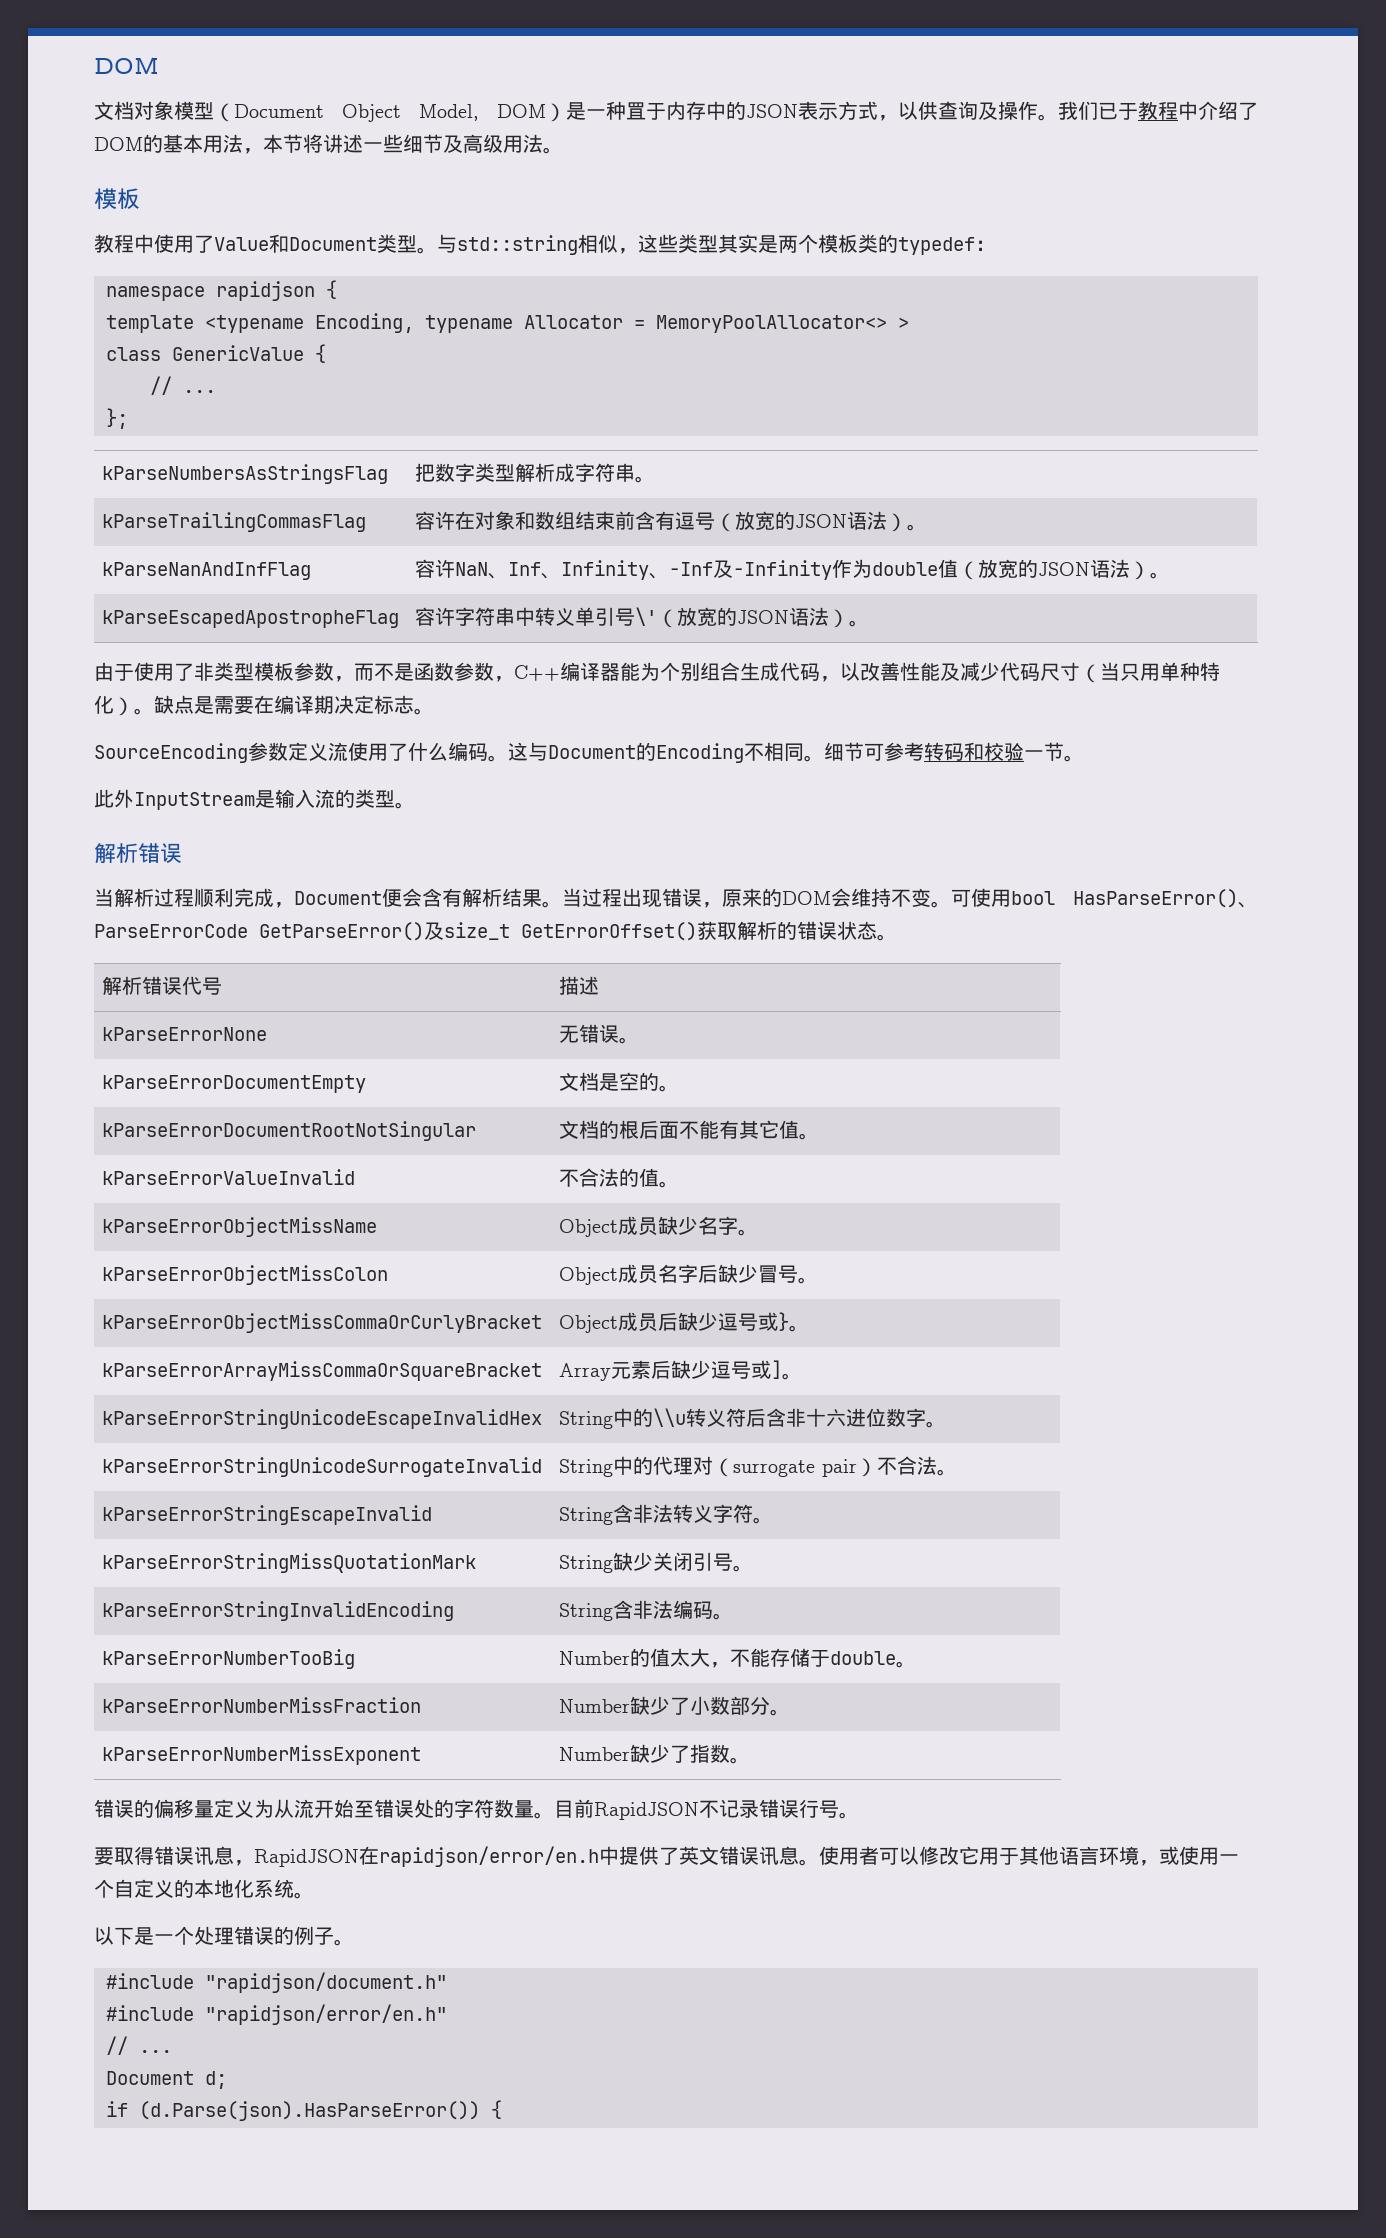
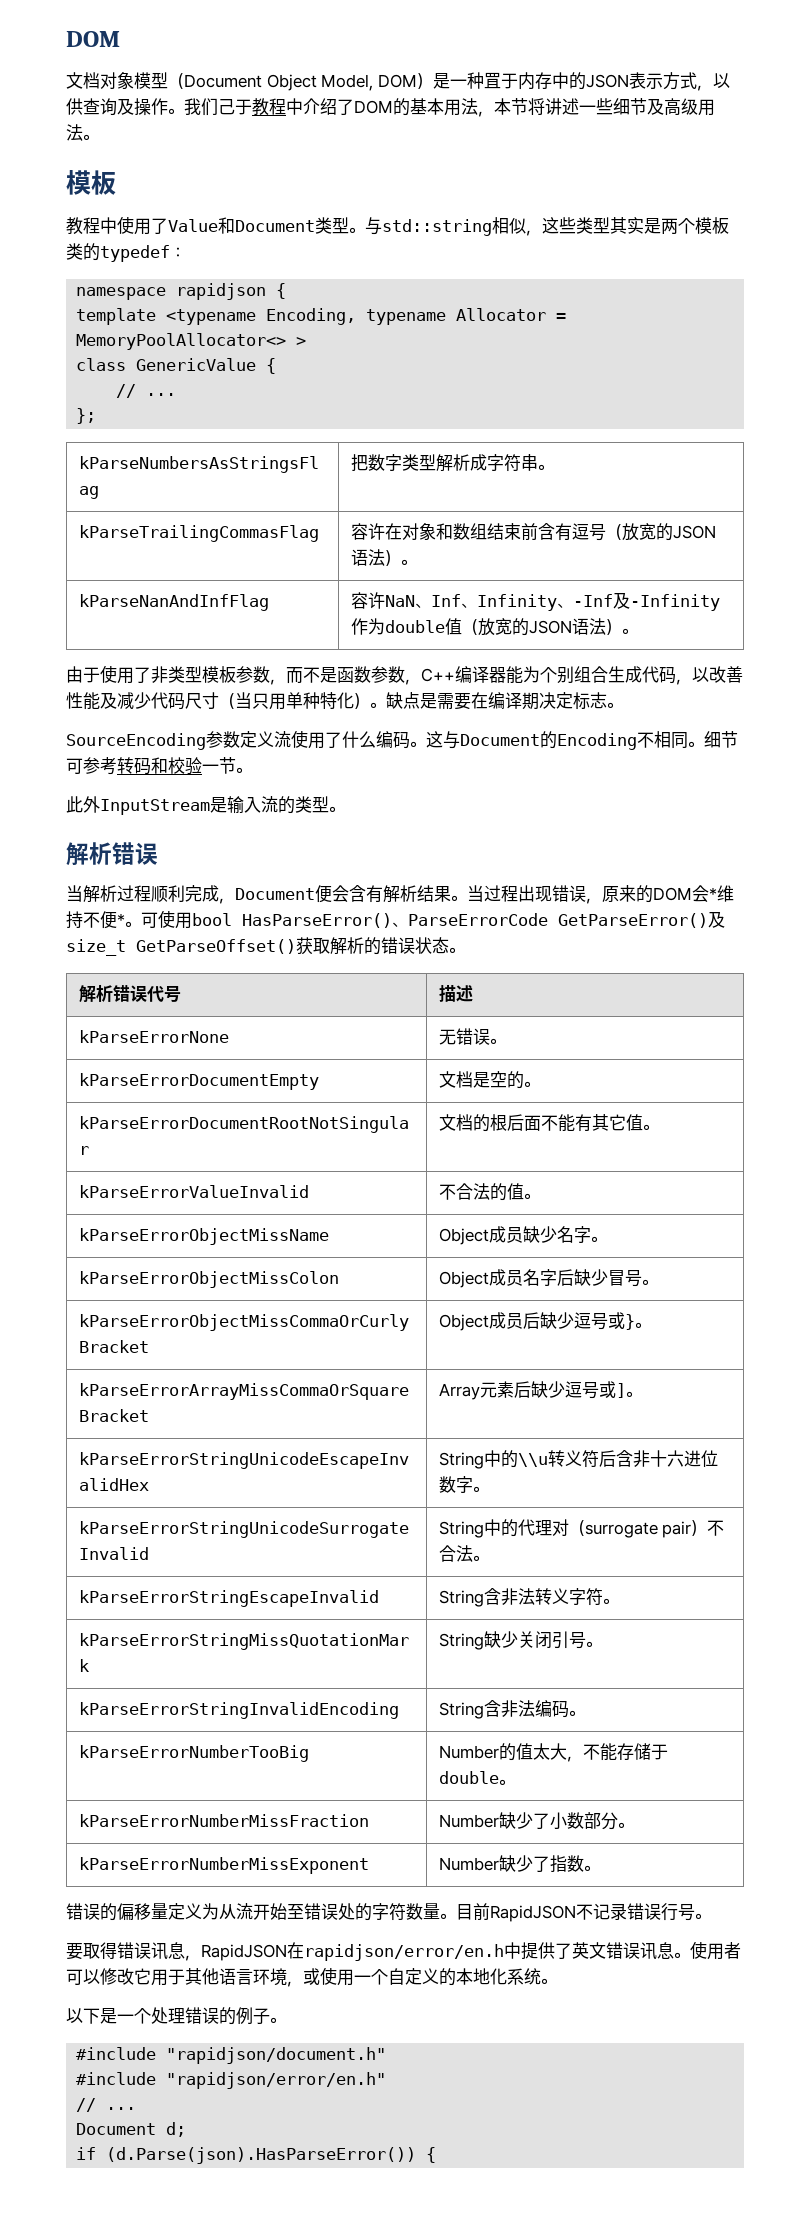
[1098,102,1118,120] 已 -> [218,99,235,115] 己
[102,610,400,628] [415,607,870,628] // kParseEscapedApostropheFlag | 容许字符串中转义单引号\'（放宽的JSON语法）。 -> (638, 631) none
[851,888,931,907] 维持不变 -> [709,885,734,902] [66,911,125,929] *维持不便*
[521,922,697,941] GetErrorOffset() -> [136,939,296,954] GetParseOffset()

